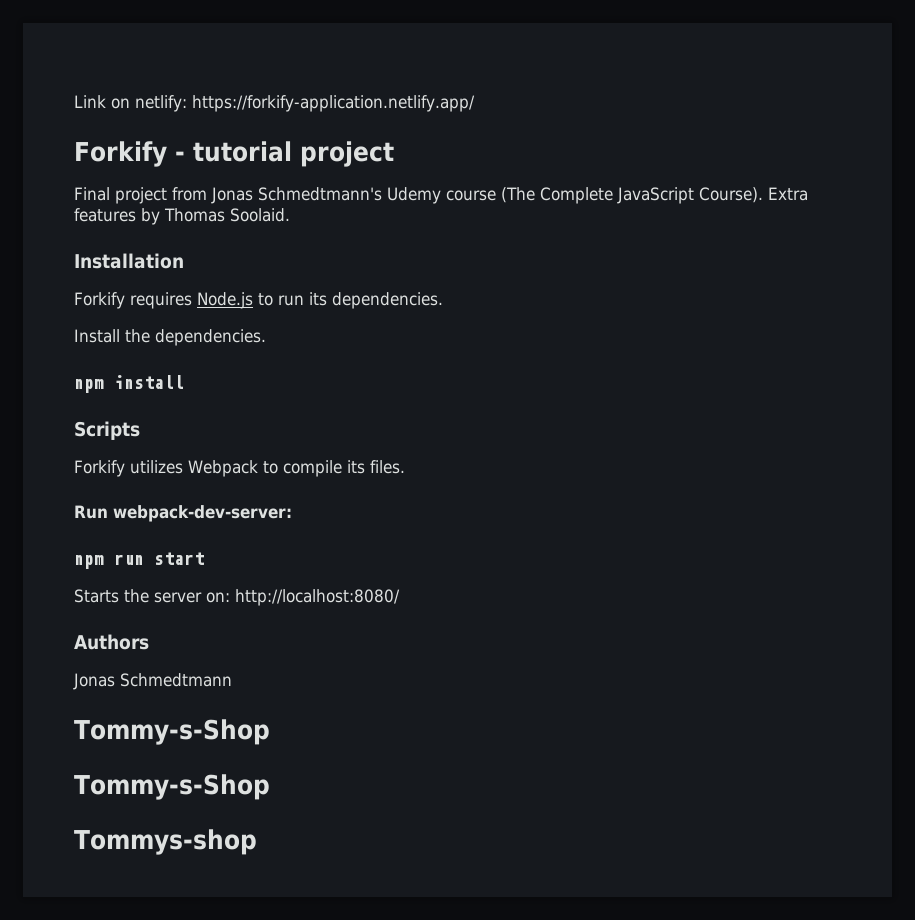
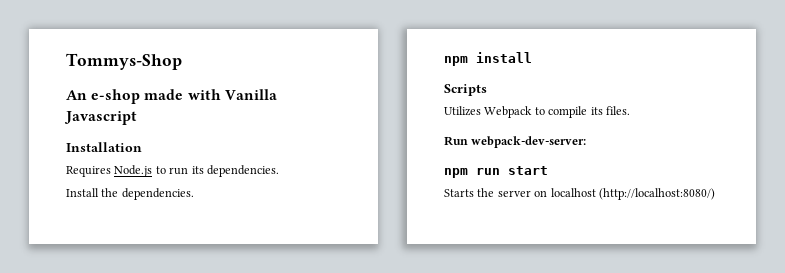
[74,95,475,112] [74,141,394,167] [74,187,808,204] [74,208,290,225] Link on netlify: https://forkify-application.netlify.app/ // Forkify - tutorial project // Final project from Jonas Schmedtmann's Udemy course (The Complete JavaScript Course). Extra features by Thomas Soolaid. -> [66,53,182,70] [66,89,277,104] [64,111,137,125] Tommys-Shop // An e-shop made with Vanilla Javascript
[74,292,192,309] Forkify requires -> [66,166,111,177] Requires
[74,460,183,477] Forkify utilizes -> [444,106,481,116] Utilizes
[206,589,400,606] [74,634,149,650] [73,673,232,690] [74,719,270,745] [74,774,270,800] [74,829,257,855] on: http://localhost:8080/ // Authors // Jonas Schmedtmann // Tommy-s-Shop // Tommy-s-Shop // Tommys-shop -> [534,188,715,200] on localhost (http://localhost:8080/)

